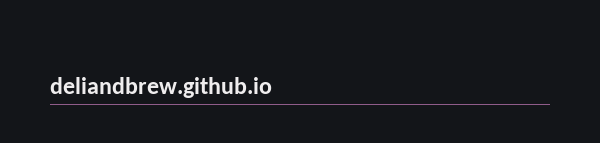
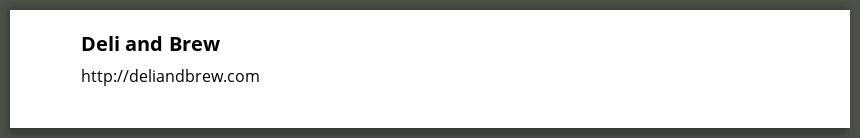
[50,77,272,98] deliandbrew.github.io -> [81,36,220,51] [81,69,260,86] Deli and Brew // http://deliandbrew.com

